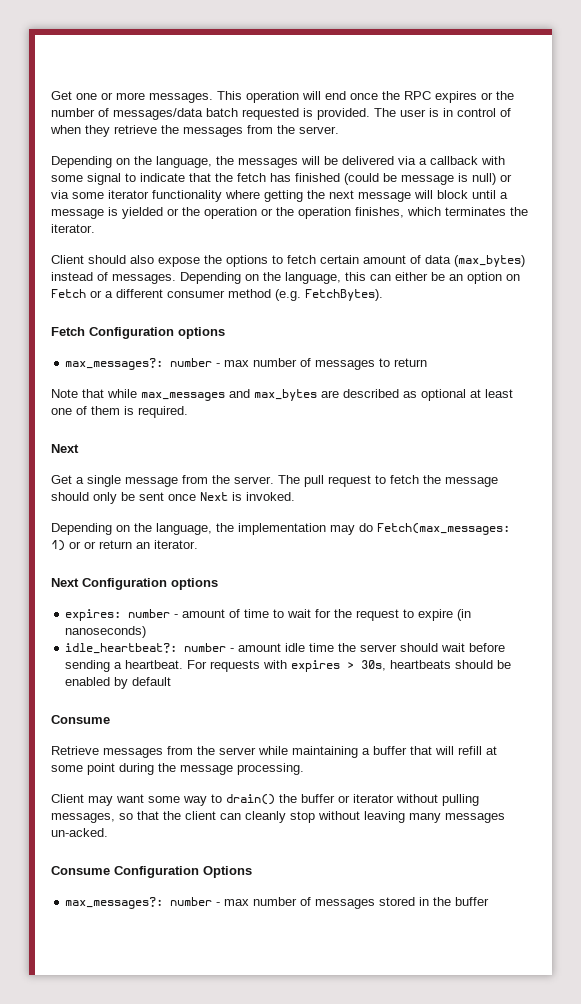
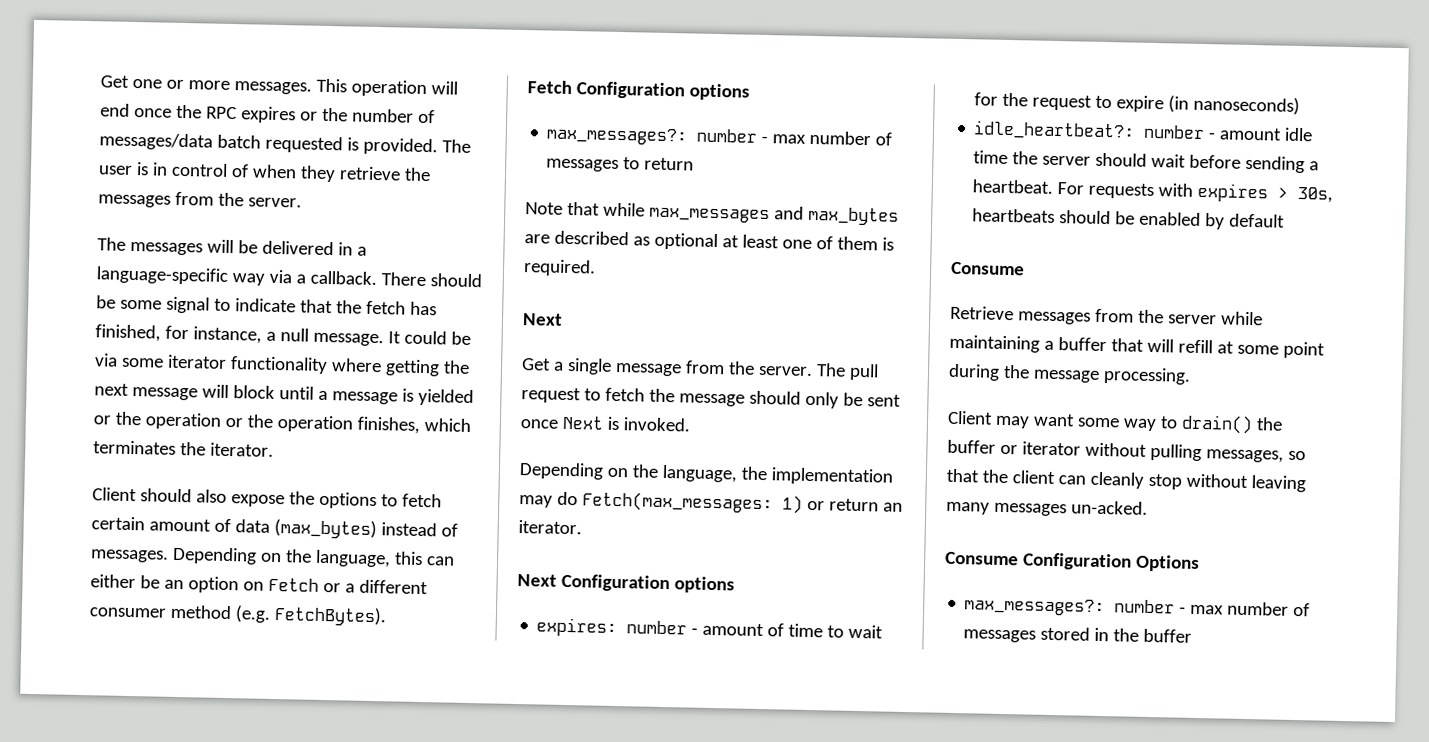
[51,156,505,168] Depending on the language, the messages will be delivered via a callback with -> [97,237,367,256] [96,266,482,288] [96,295,116,309] The messages will be delivered in a language-specific way via a callback. There should be
[295,173,512,185] finished (could be message is null) or -> [95,324,471,347] finished, for instance, a null message. It could be
[84,541,96,549] or -> (825, 505) none

